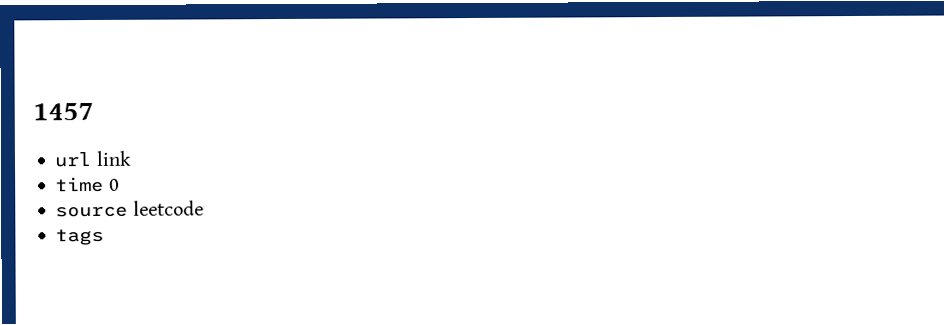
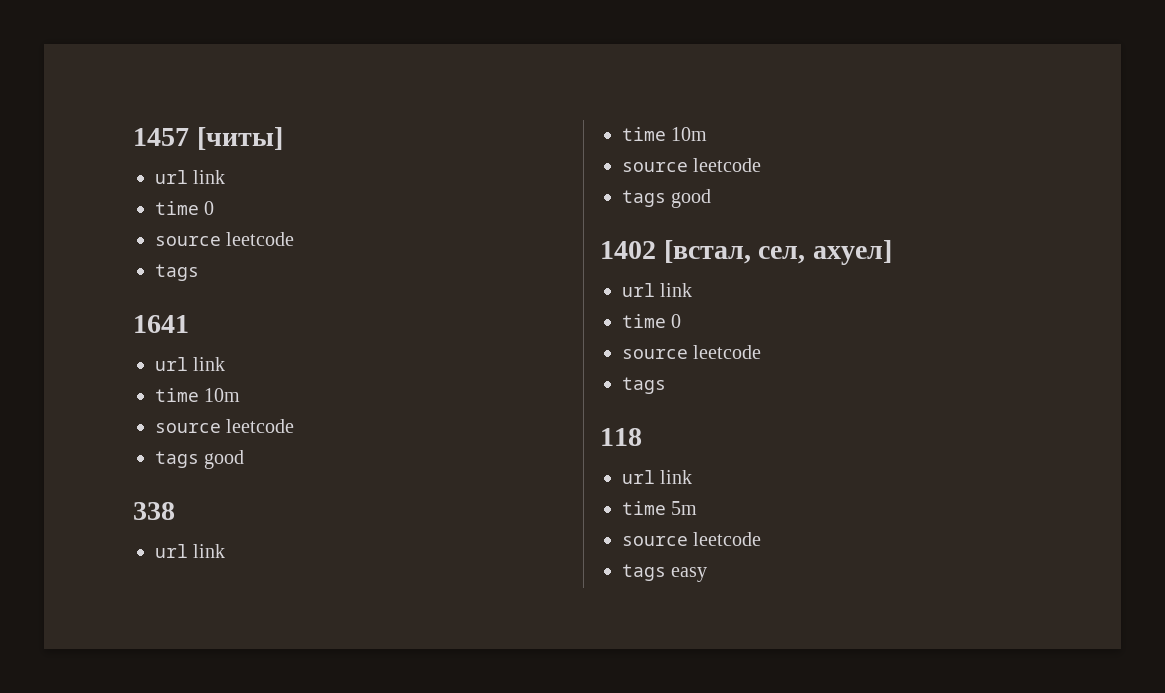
[54,150,132,168] [55,176,120,193] [55,200,204,218] [55,228,105,246] // url link // time 0 // source leetcode // tags -> [196,127,283,150] [155,170,226,184] [155,201,215,215] [155,232,295,246] [155,264,199,281] [133,315,189,333] [155,357,226,371] [155,388,241,402] [155,419,295,433] [155,450,245,469] [133,502,175,520] [155,544,226,558] [622,127,708,141] [622,158,762,172] [622,189,712,208] [600,240,892,265] [622,283,693,297] [622,314,682,328] [622,345,762,359] [622,377,666,394] [600,428,642,446] [622,470,693,484] [622,501,698,515] [622,532,762,546] [622,564,708,582] [читы] // url link // time 0 // source leetcode // tags // 1641 // url link // time 10m // source leetcode // tags good // 338 // url link // time 10m // source leetcode // tags good // 1402 [встал, сел, ахуел] // url link // time 0 // source leetcode // tags // 118 // url link // time 5m // source leetcode // tags easy

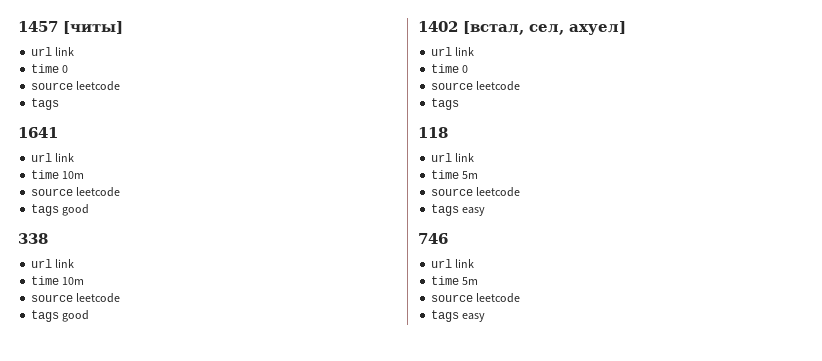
(708, 574) none -> [418,233,448,244] [431,259,475,268] [431,276,479,285] [431,293,521,303] [431,310,486,322] // 746 // url link // time 5m // source leetcode // tags easy

